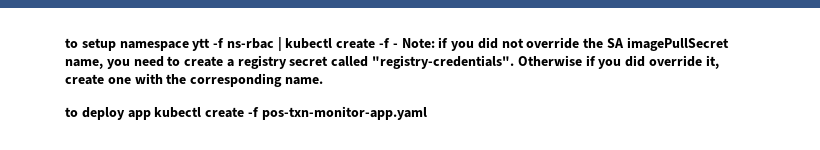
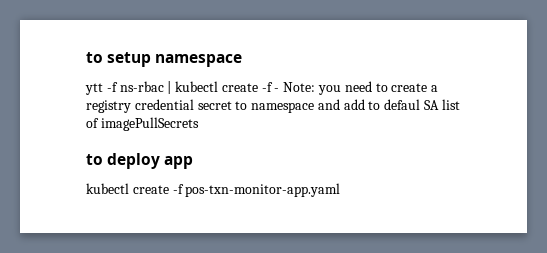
(189, 46) none -> (243, 60) //
[438,37,729,51] [65,59,103,69] if you did not override the SA imagePullSecret name, -> (316, 87) none
[289,55,719,69] [65,73,323,87] secret called "registry-credentials". Otherwise if you did override it, create one with the corresponding name. -> [134,99,460,113] [86,117,199,131] credential secret to namespace and add to defaul SA list of imagePullSecrets
(151, 115) none -> (194, 162) //

